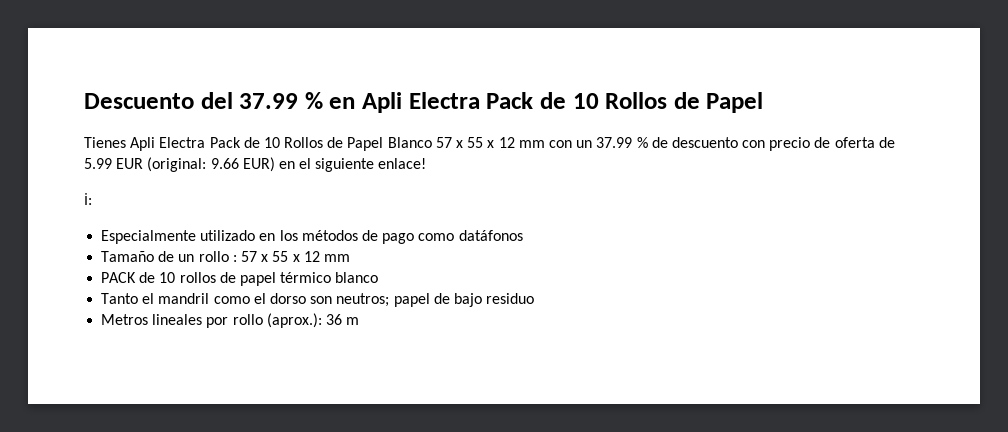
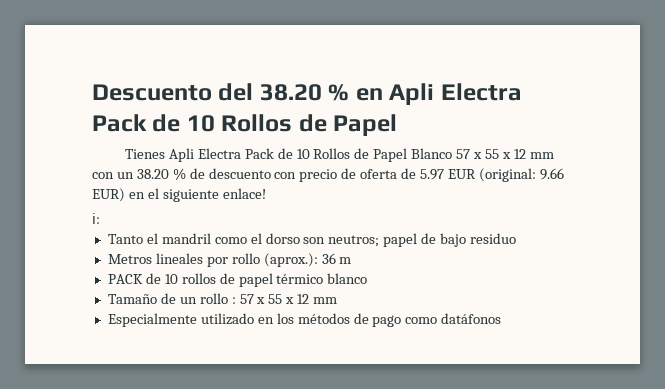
[239,93,299,109] 37.99 -> [259,84,322,101] 38.20
[596,137,633,148] 37.99 -> [136,169,169,179] 38.20
[84,158,112,169] 5.99 -> [420,169,445,180] 5.97
[101,230,523,244] [101,251,350,262] [101,272,379,286] // Especialmente utilizado en los métodos de pago como datáfonos // Tamaño de un rollo : 57 x 55 x 12 mm // PACK de 10 rollos de papel térmico blanco -> (100, 218) none
(360, 321) none -> [107,273,368,287] [107,293,338,304] [107,313,502,327] // PACK de 10 rollos de papel térmico blanco // Tamaño de un rollo : 57 x 55 x 12 mm // Especialmente utilizado en los métodos de pago como datáfonos

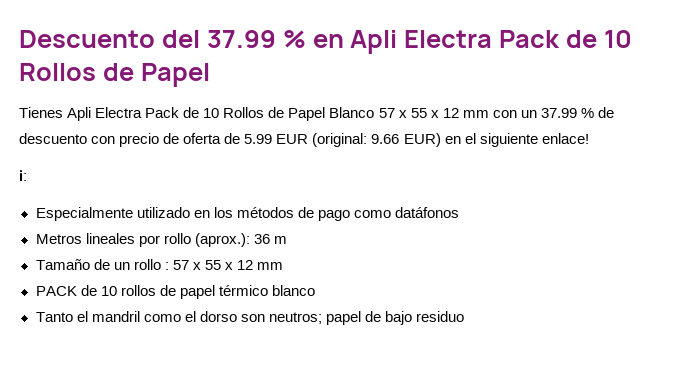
[259,84,322,101] 38.20 -> [206,30,276,48] 37.99
[136,169,169,179] 38.20 -> [540,108,577,118] 37.99
[420,169,445,180] 5.97 -> [244,134,273,144] 5.99
(100, 218) none -> [35,207,459,221] [35,233,287,247] [35,259,284,270] [35,285,315,299] // Especialmente utilizado en los métodos de pago como datáfonos // Metros lineales por rollo (aprox.): 36 m // Tamaño de un rollo : 57 x 55 x 12 mm // PACK de 10 rollos de papel térmico blanco
[107,253,352,267] [107,273,368,287] [107,293,338,304] [107,313,502,327] // Metros lineales por rollo (aprox.): 36 m // PACK de 10 rollos de papel térmico blanco // Tamaño de un rollo : 57 x 55 x 12 mm // Especialmente utilizado en los métodos de pago como datáfonos -> (465, 316) none

